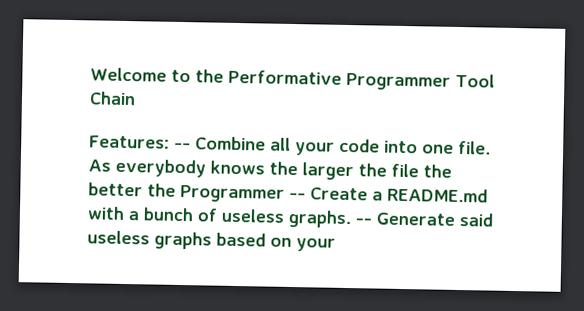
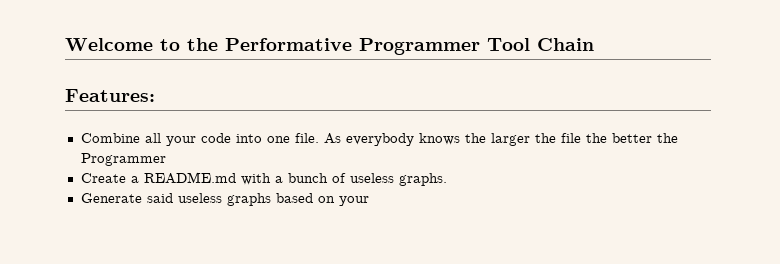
[174,142,191,150] -- -> (155, 95) //
[289,192,306,200] -- -> (166, 159) //
[355,218,372,225] -- -> (447, 179) //

